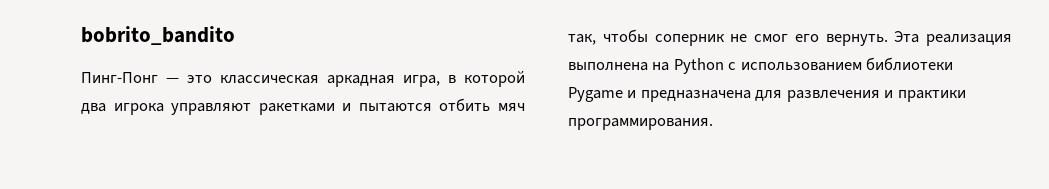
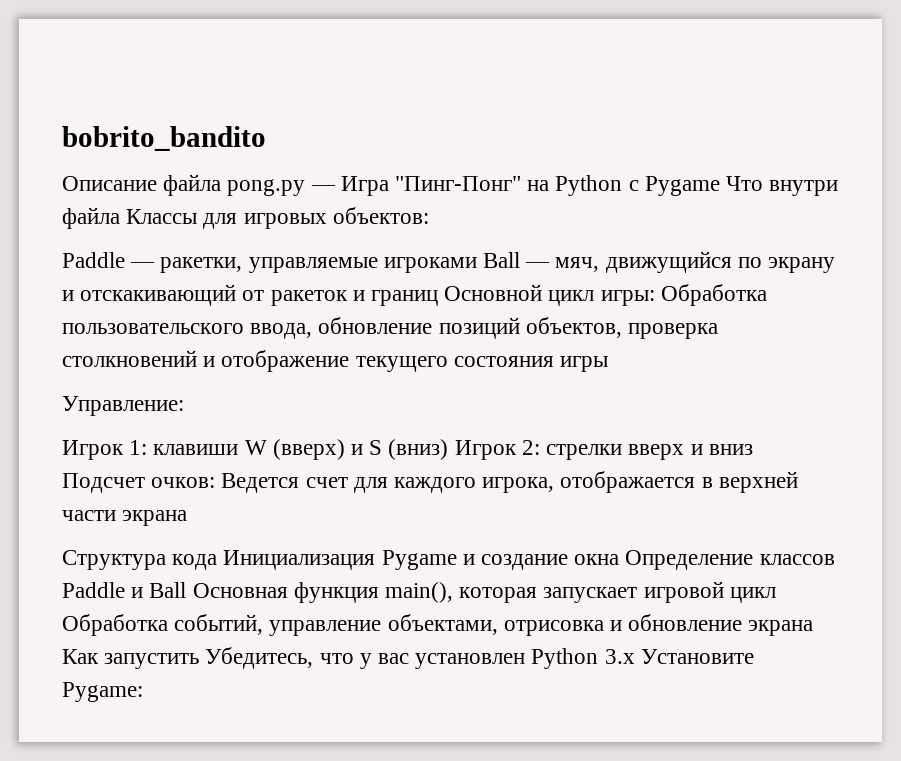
[81,71,525,87] [81,98,525,115] [568,29,1012,46] [568,57,954,74] [568,87,966,102] [568,118,713,130] Пинг-Понг — это классическая аркадная игра, в которой два игрока управляют ракетками и пытаются отбить мяч так, чтобы соперник не смог его вернуть. Эта реализация выполнена на Python с использованием библиотеки Pygame и предназначена для развлечения и практики программирования. -> [62,174,839,196] [62,207,429,229] [62,251,836,273] [62,284,767,306] [62,317,719,339] [62,350,609,372] [62,396,184,416] [62,439,753,460] [62,471,798,493] [62,510,188,526] [62,550,835,570] [62,581,776,603] [62,614,814,636] [62,647,754,669] [62,682,143,702] Описание файла pong.py — Игра "Пинг-Понг" на Python с Pygame Что внутри файла Классы для игровых объектов: // Paddle — ракетки, управляемые игроками Ball — мяч, движущийся по экрану и отскакивающий от ракеток и границ Основной цикл игры: Обработка пользовательского ввода, обновление позиций объектов, проверка столкновений и отображение текущего состояния игры // Управление: // Игрок 1: клавиши W (вверх) и S (вниз) Игрок 2: стрелки вверх и вниз Подсчет очков: Ведется счет для каждого игрока, отображается в верхней части экрана // Структура кода Инициализация Pygame и создание окна Определение классов Paddle и Ball Основная функция main(), которая запускает игровой цикл Обработка событий, управление объектами, отрисовка и обновление экрана Как запустить Убедитесь, что у вас установлен Python 3.x Установите Pygame:

